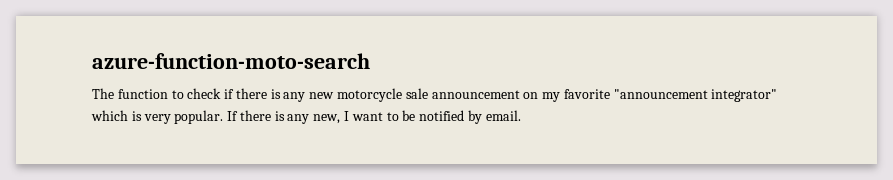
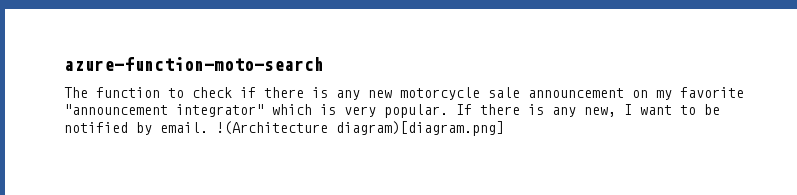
(521, 115) none -> [216,121,504,136] !(Architecture diagram)[diagram.png]

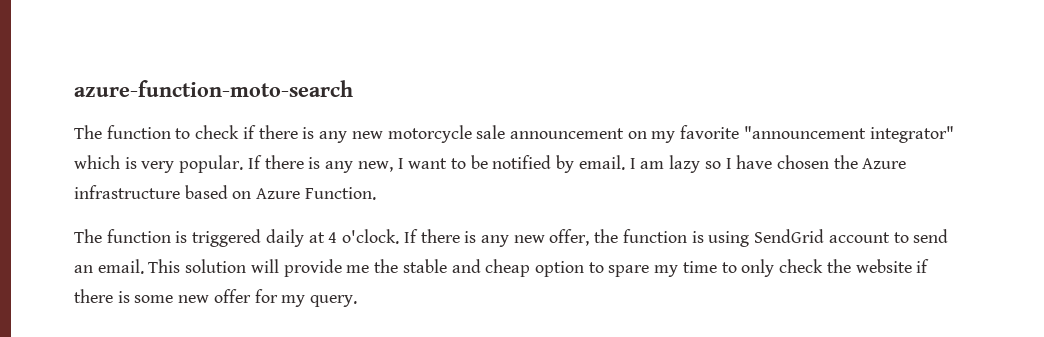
[216,121,504,136] !(Architecture diagram)[diagram.png] -> [629,155,907,173] [74,185,376,200] [74,229,949,247] [74,259,930,277] [74,289,358,307] I am lazy so I have chosen the Azure infrastructure based on Azure Function. // The function is triggered daily at 4 o'clock. If there is any new offer, the function is using SendGrid account to send an email. This solution will provide me the stable and cheap option to spare my time to only check the website if there is some new offer for my query.

